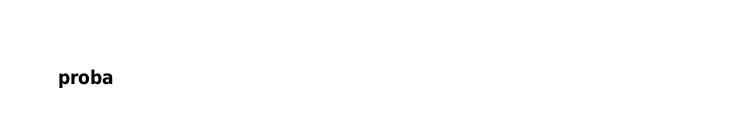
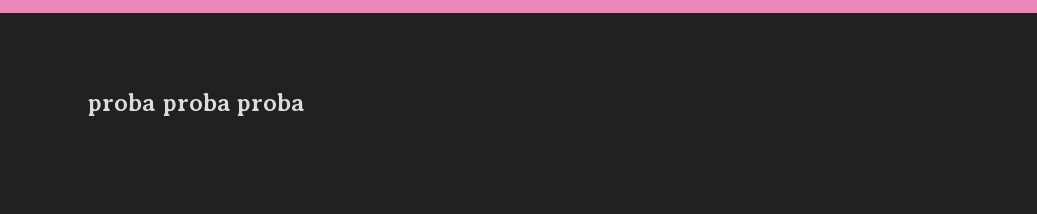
[58,69,114,88] proba -> [88,93,306,116] proba proba proba

